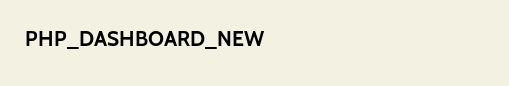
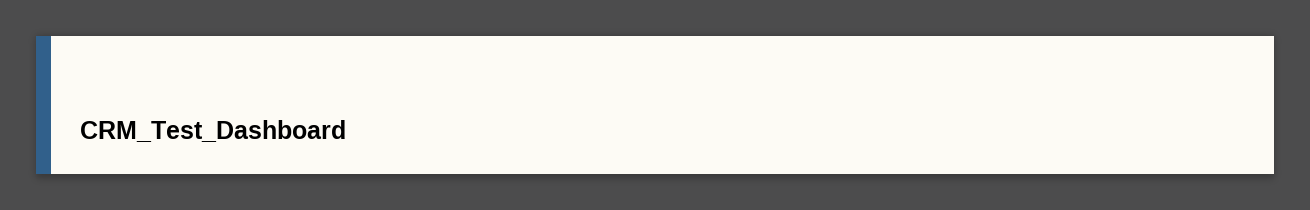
[25,31,265,49] PHP_DASHBOARD_NEW -> [80,120,346,142] CRM_Test_Dashboard

